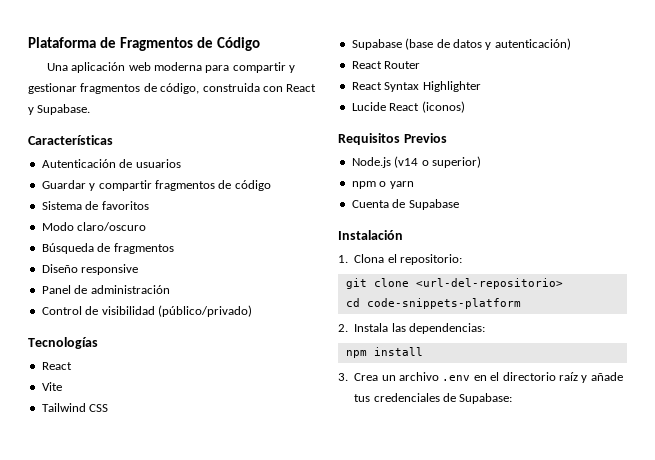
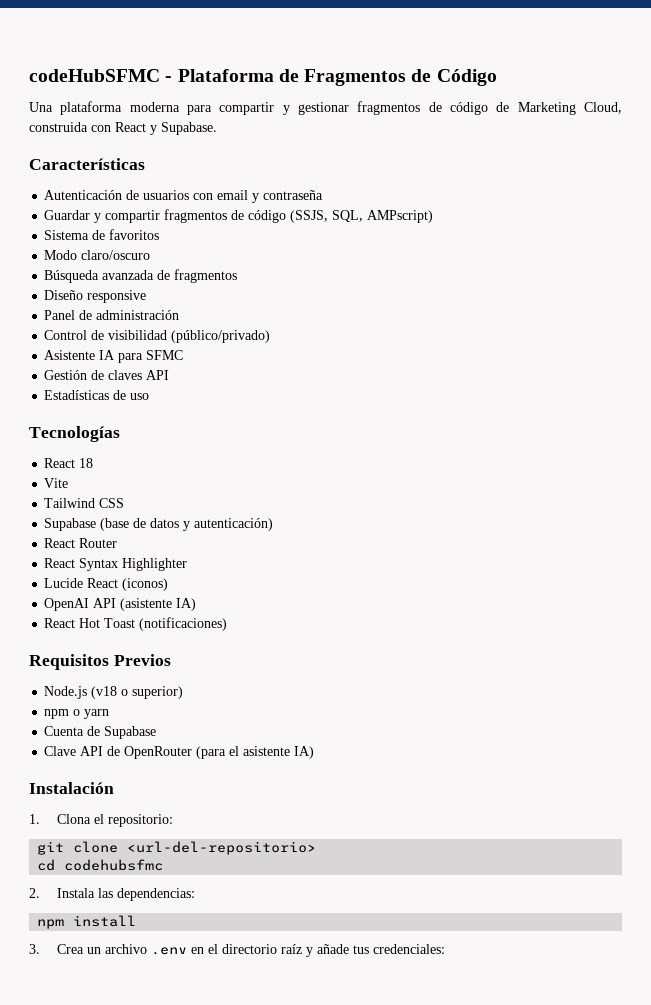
(28, 42) none -> [29,69,173,82] codeHubSFMC -
[71,62,151,73] aplicación web -> [60,101,123,115] plataforma
[160,83,200,94] código, -> [449,102,622,115] código de Marketing Cloud,
(181, 163) none -> [193,190,324,203] con email y contraseña
(271, 185) none -> [290,210,434,223] (SSJS, SQL, AMPscript)
(94, 248) none -> [102,270,155,280] avanzada
(252, 311) none -> [44,350,184,363] [44,370,170,380] [44,390,150,400] // Asistente IA para SFMC // Gestión de claves API // Estadísticas de uso
(72, 366) none -> [79,458,94,468] 18
(465, 107) none -> [44,598,197,611] [44,617,228,631] // OpenAI API (asistente IA) // React Hot Toast (notificaciones)
[394,156,419,168] (v14 -> [91,686,118,699] (v18
(459, 204) none -> [44,746,315,759] // Clave API de OpenRouter (para el asistente IA)
[366,298,521,309] code-snippets-platform -> [64,859,164,871] codehubsfmc
[373,393,513,404] credenciales de Supabase: -> [372,944,445,954] credenciales:

